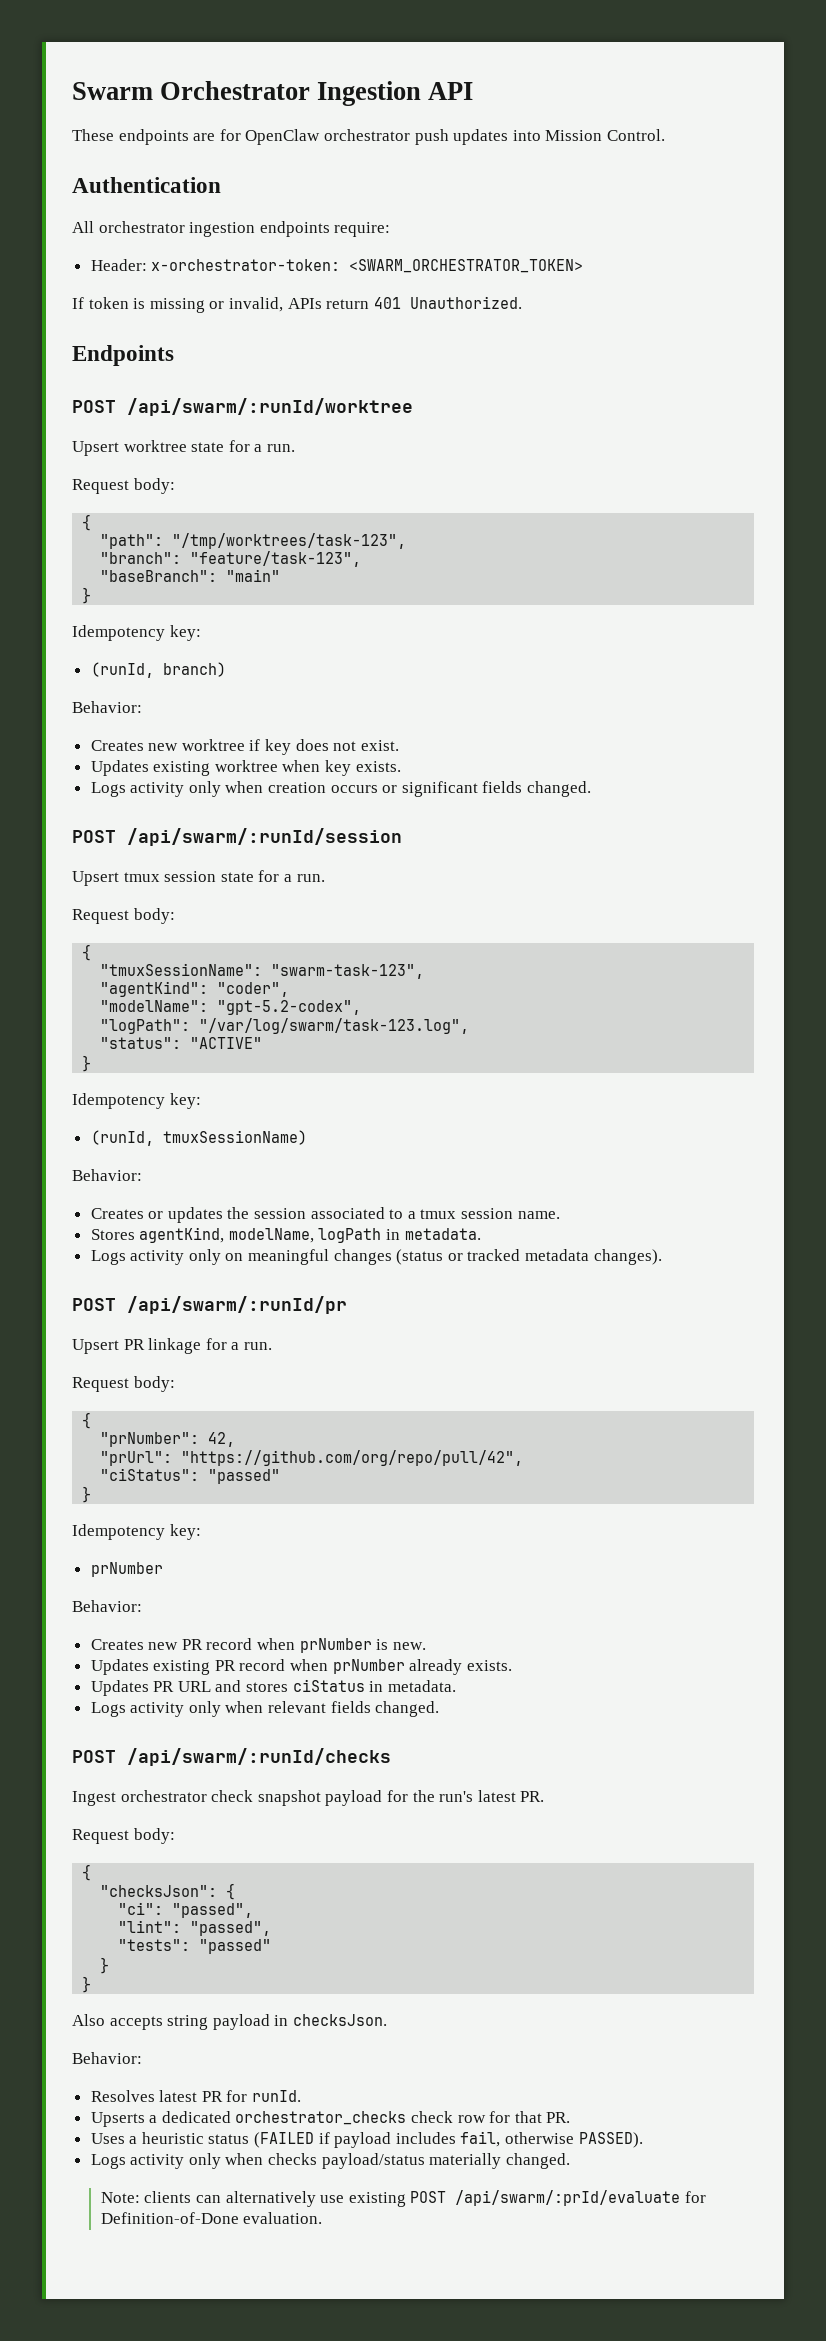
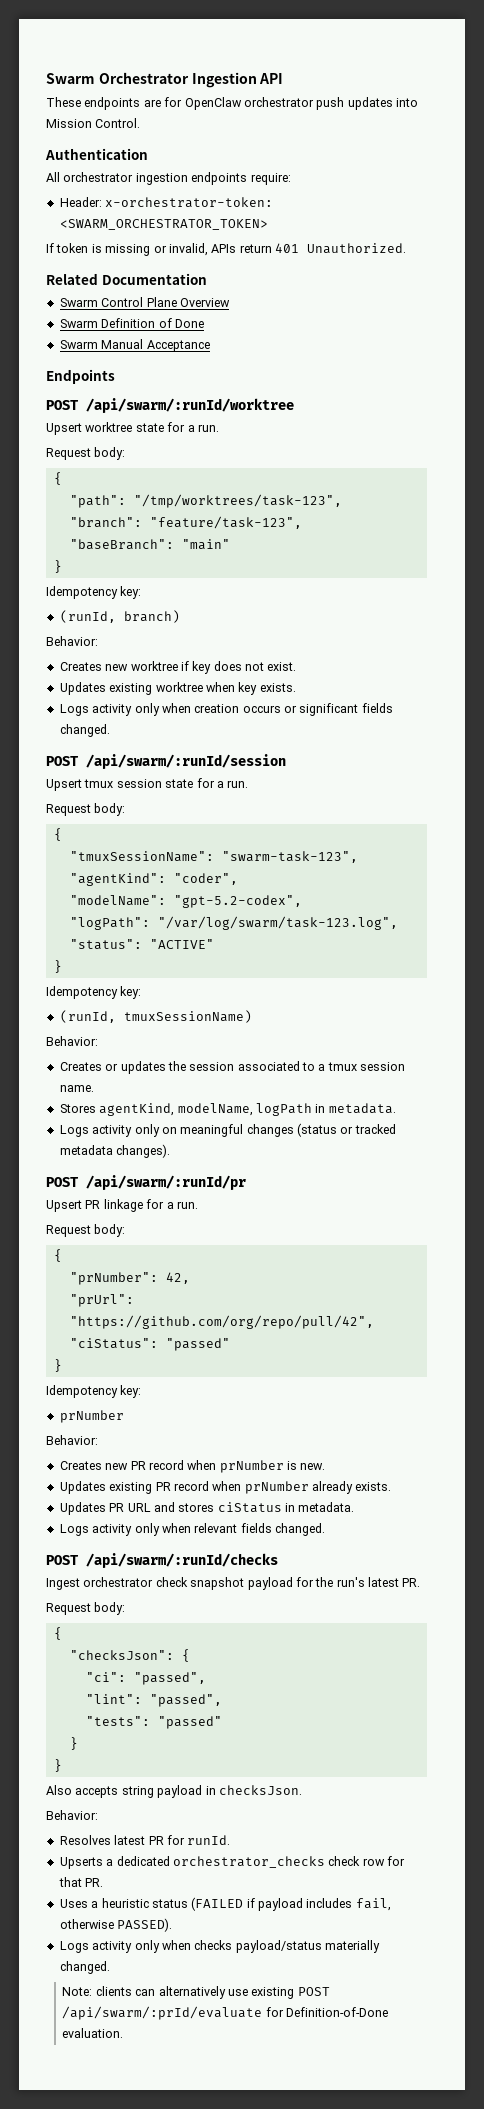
(522, 302) none -> [46,273,207,285] [59,297,230,307] [59,318,204,328] [59,339,210,352] // Related Documentation // Swarm Control Plane Overview // Swarm Definition of Done // Swarm Manual Acceptance

